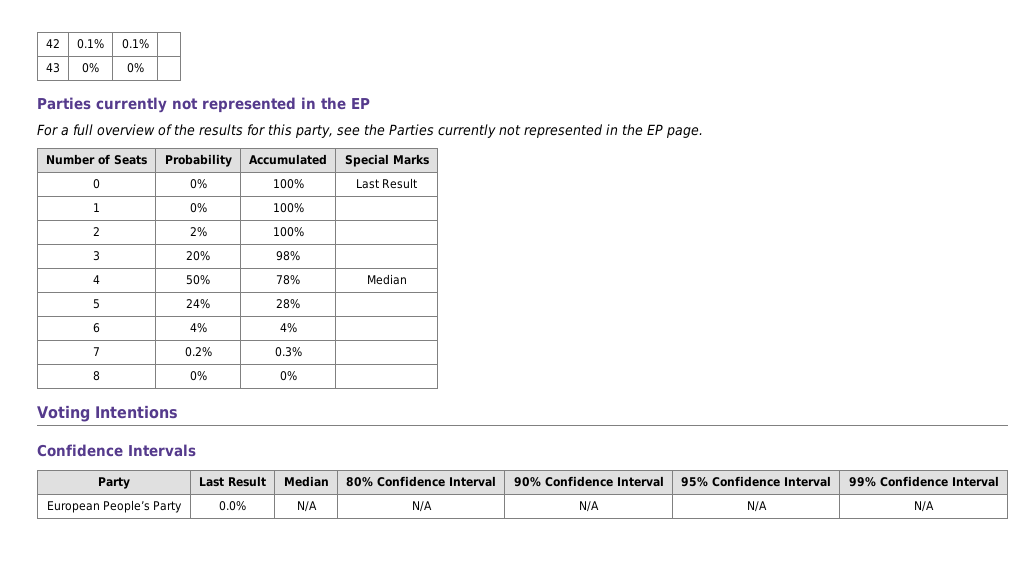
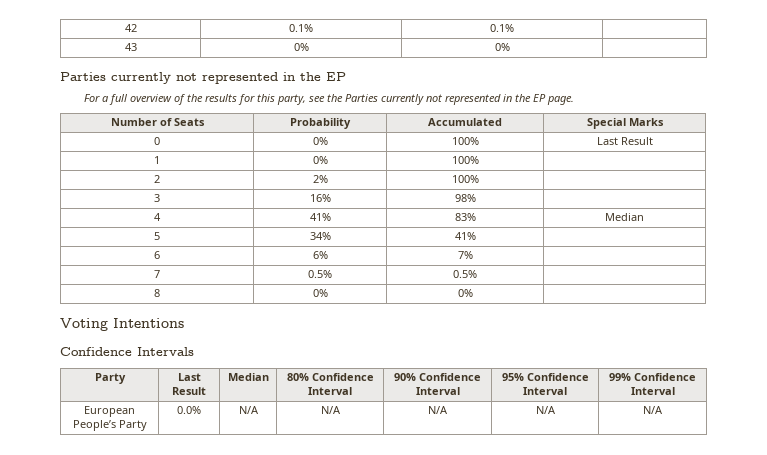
[186,251,210,261] 20% -> [309,194,331,202] 16%
[186,275,210,285] [276,275,300,285] 50% | 78% -> [309,213,331,221] [454,213,476,221] 41% | 83%
[186,299,210,309] [276,299,300,309] 24% | 28% -> [309,232,331,240] [454,232,476,240] 34% | 41%
[189,323,207,333] [279,323,297,333] 4% | 4% -> [312,251,328,259] [457,251,473,259] 6% | 7%
[184,347,212,357] [274,347,302,357] 0.2% | 0.3% -> [308,270,332,278] [453,270,477,278] 0.5% | 0.5%

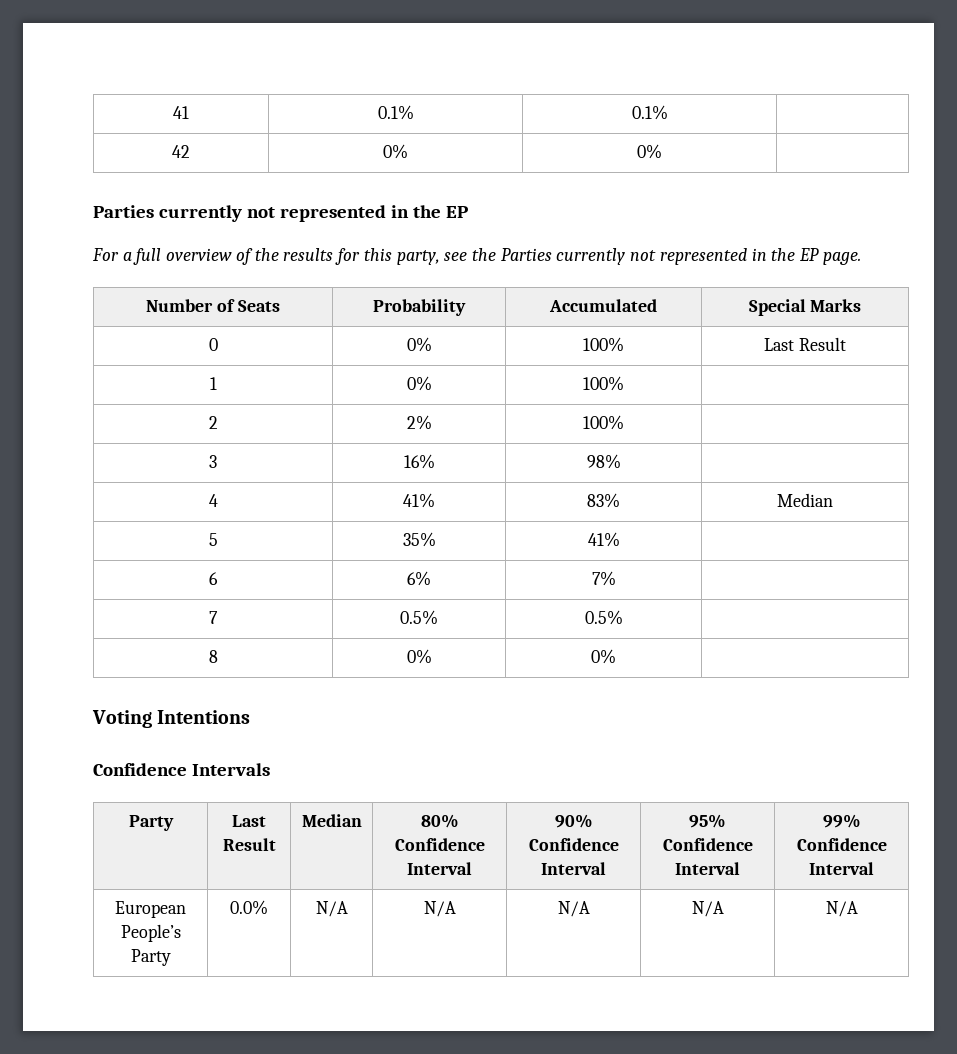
[124,24,137,32] 42 -> [173,106,189,119] 41
[124,43,137,51] 43 -> [172,145,190,158] 42
[309,232,331,240] 34% -> [402,532,436,547] 35%

